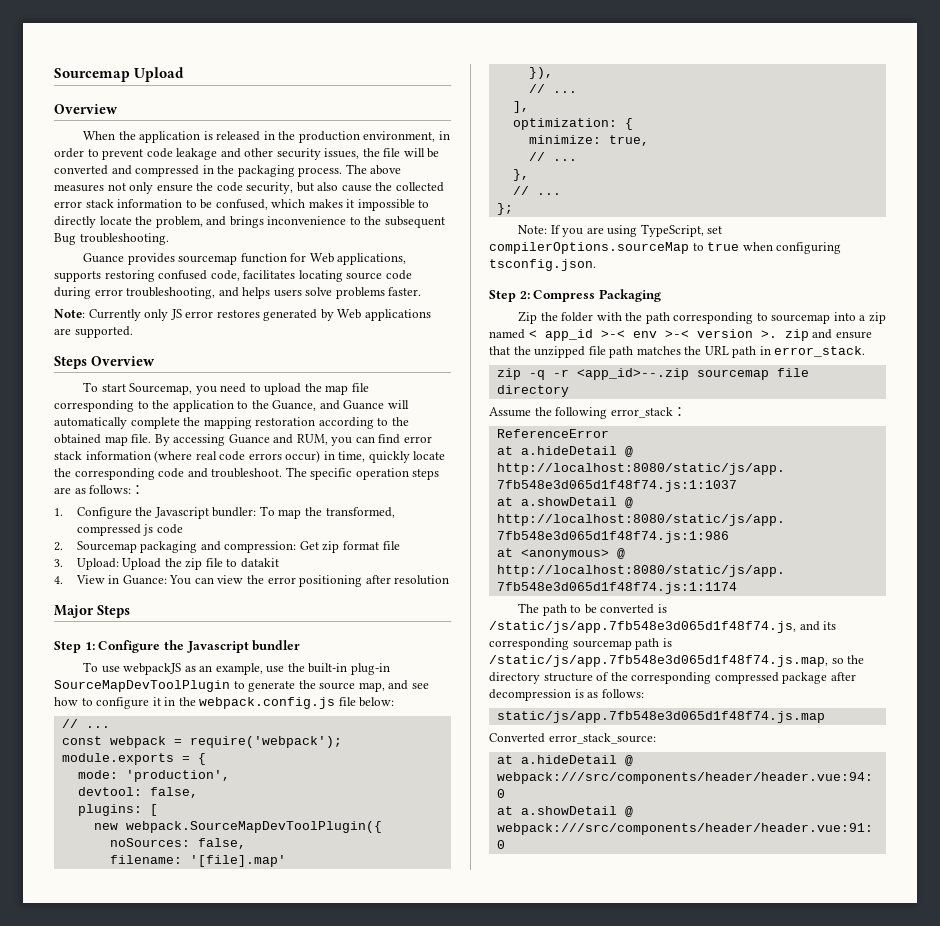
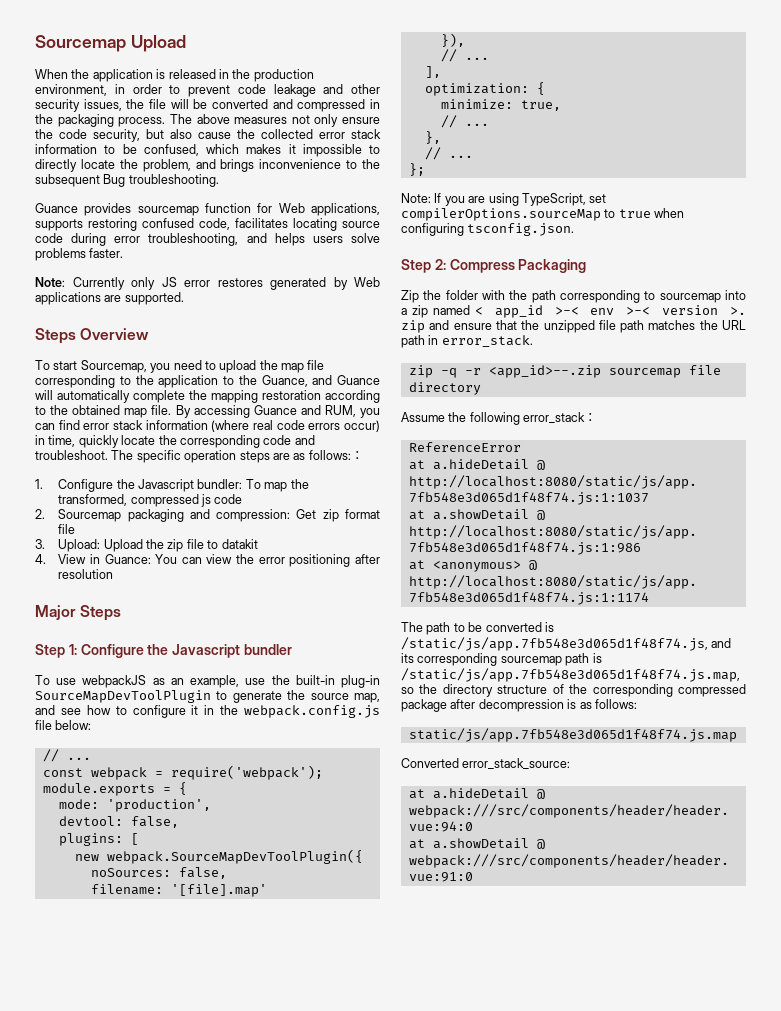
[54,104,118,114] // Overview -> (186, 43) none

